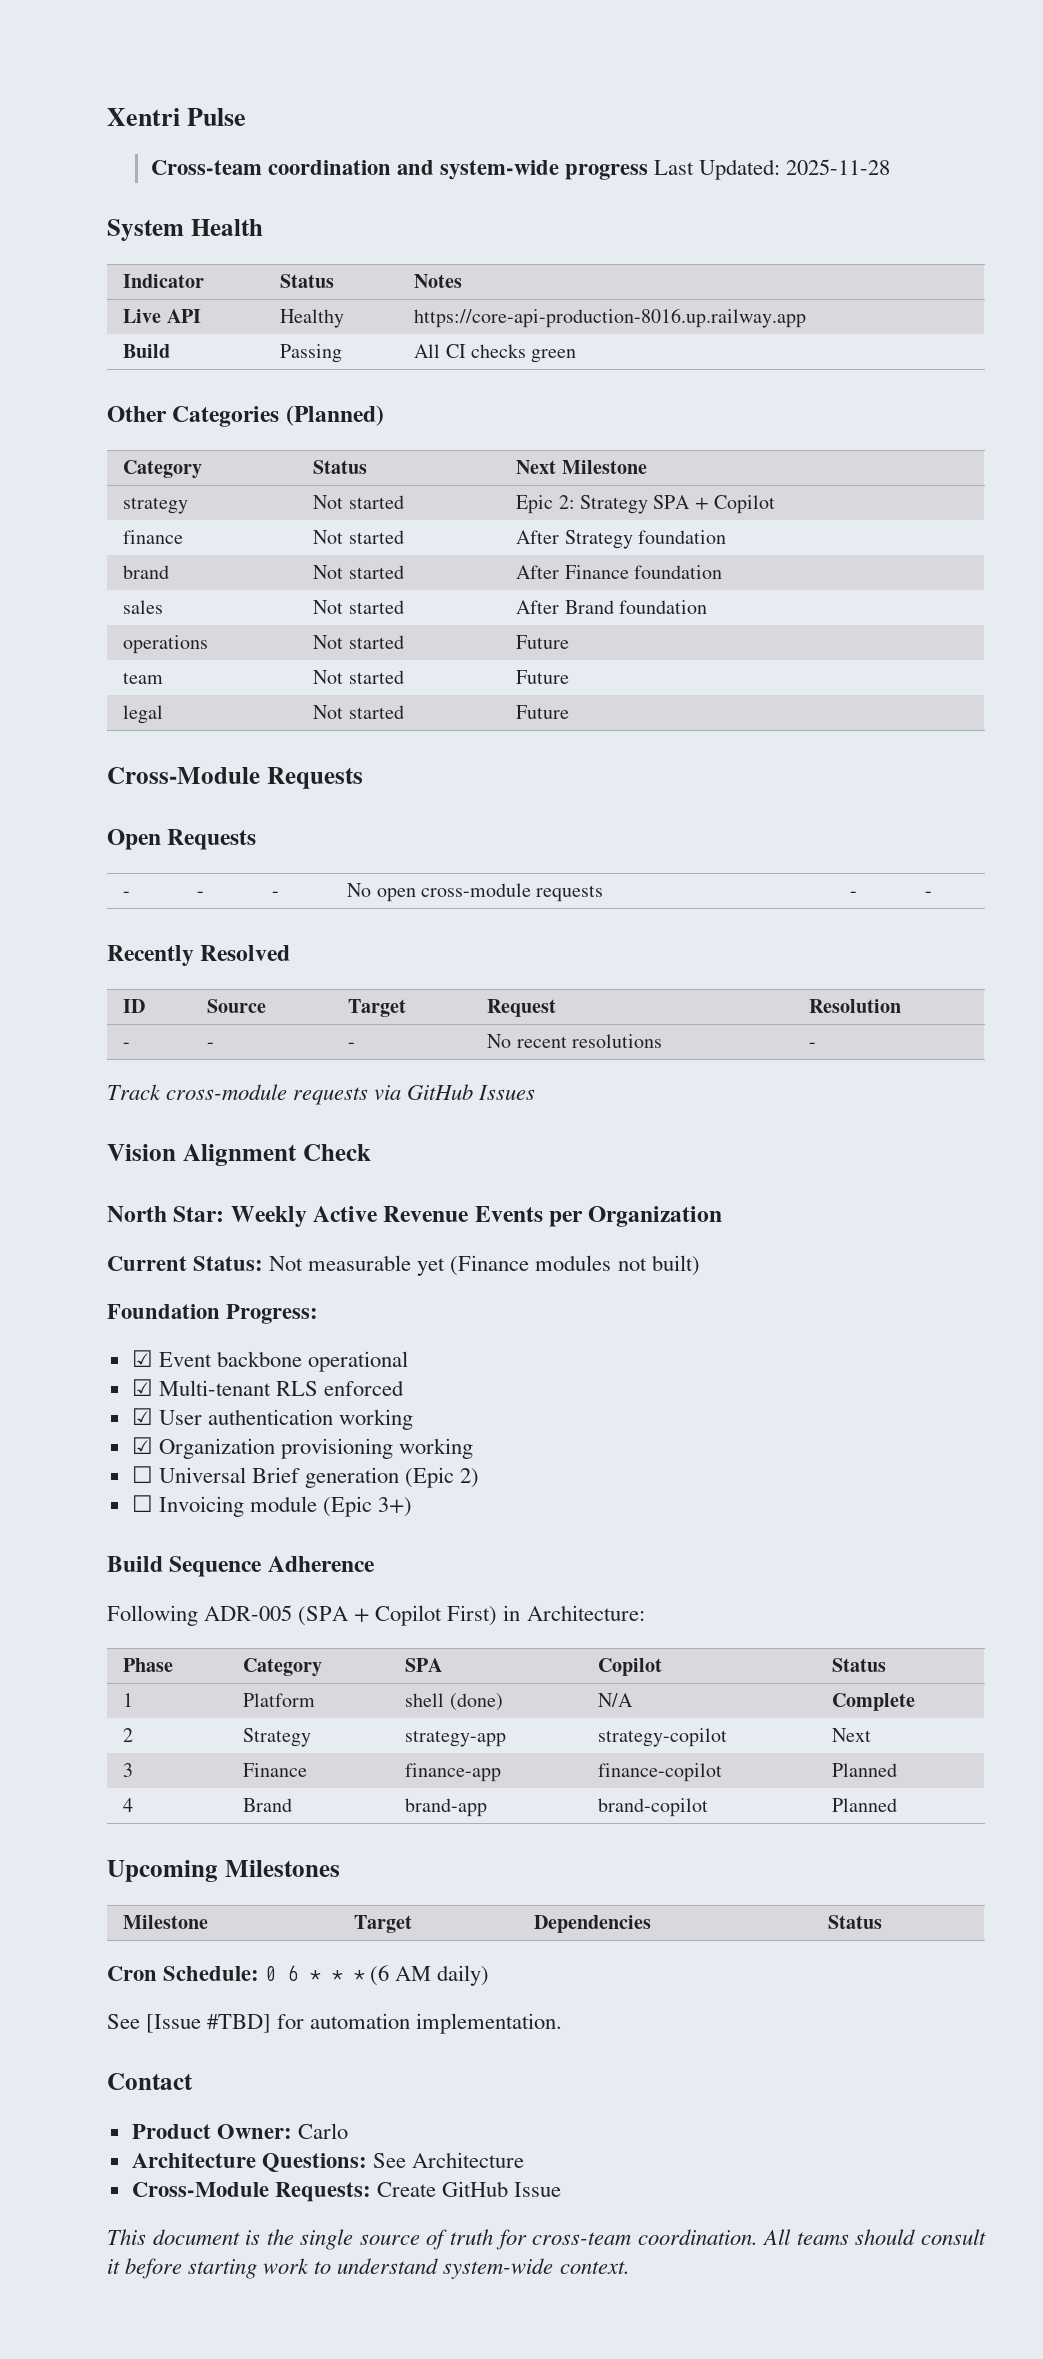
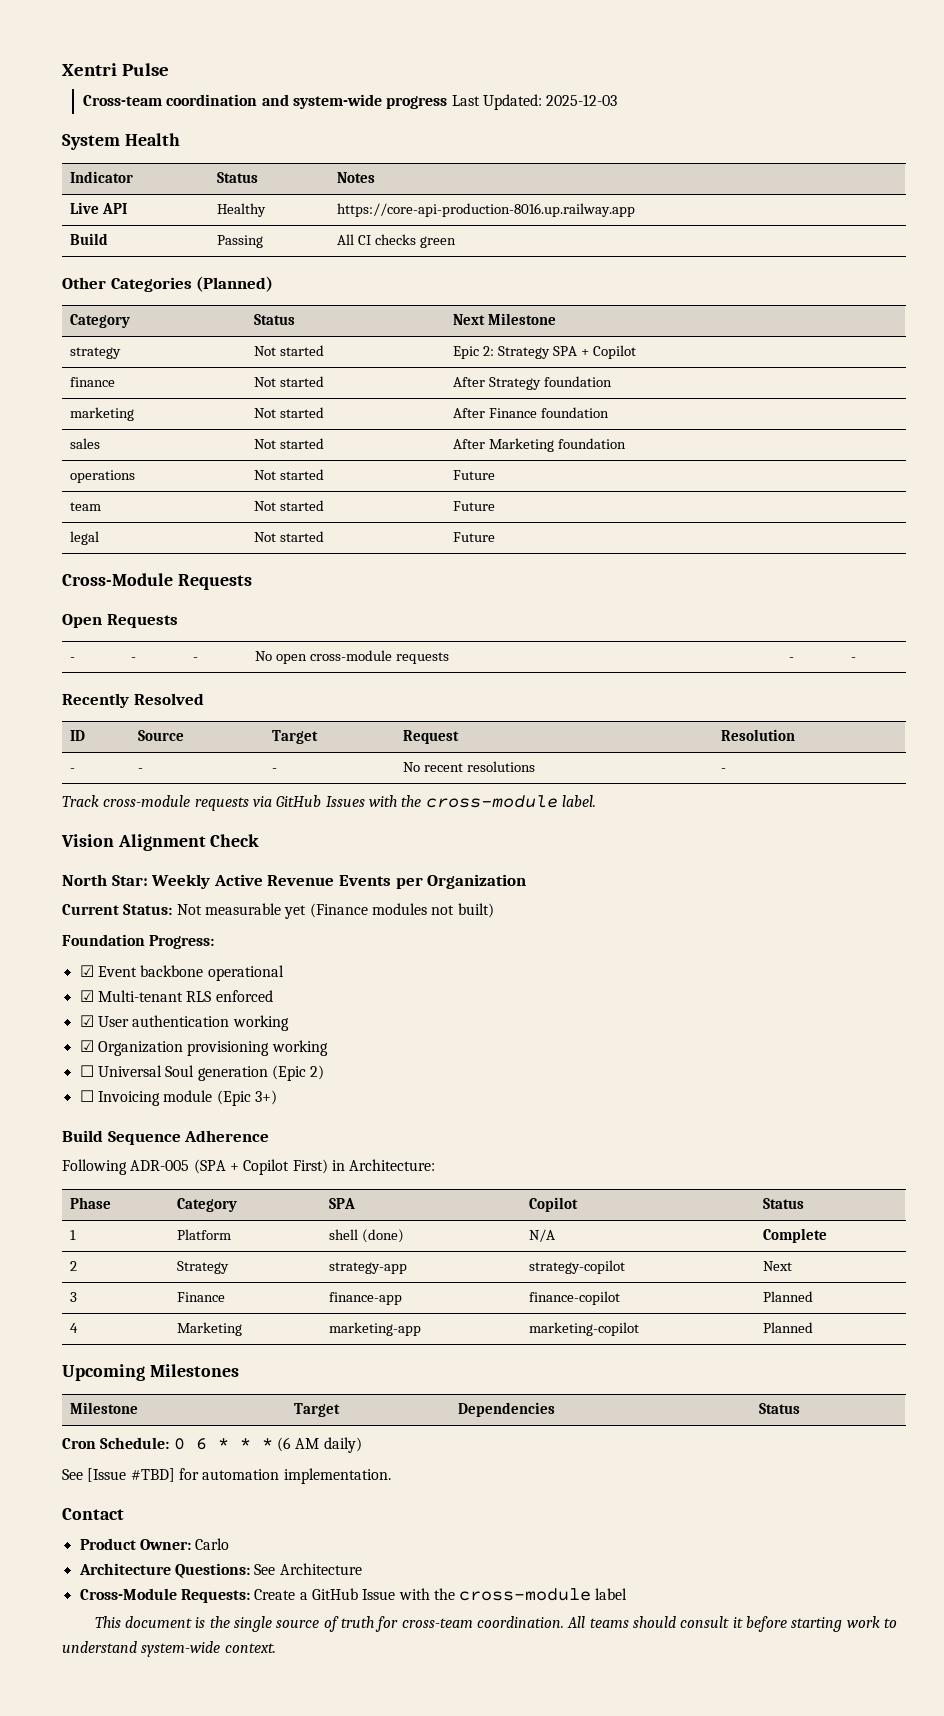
[786,159,891,175] 2025-11-28 -> [546,94,618,106] 2025-12-03
[123,565,170,579] brand -> [70,407,135,421] marketing
[564,600,614,614] Brand -> [489,438,555,452] Marketing
(536, 1092) none -> [368,795,596,808] with the cross-module label.
[251,1467,300,1483] Brief -> [165,1065,195,1077] Soul
[243,1798,293,1812] [405,1798,488,1817] [598,1798,709,1817] Brand | brand-app | brand-copilot -> [177,1322,243,1336] [329,1322,422,1336] [529,1322,640,1336] Marketing | marketing-app | marketing-copilot
(436, 2189) none -> [299,1592,308,1600] a
(562, 2189) none -> [398,1588,628,1601] with the cross-module label

